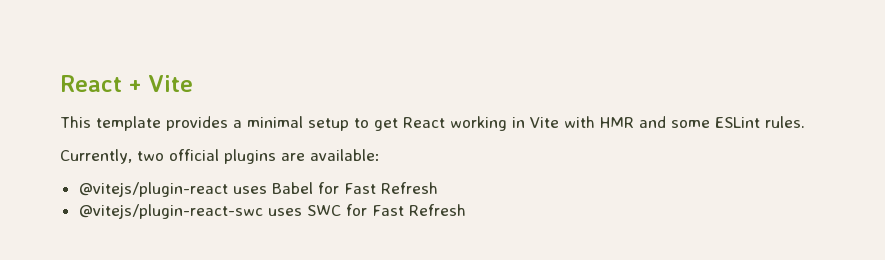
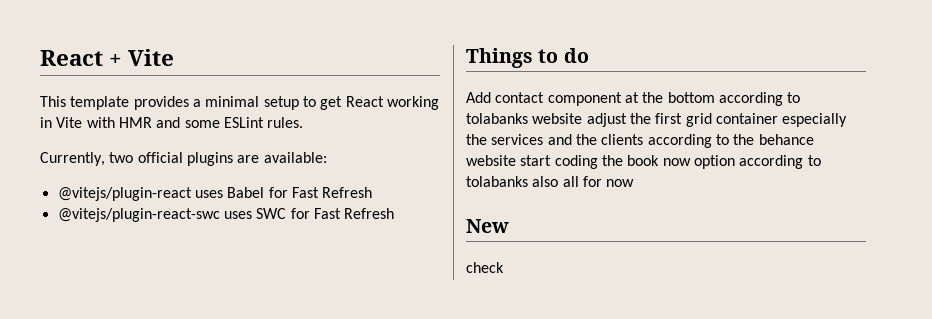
(466, 210) none -> [466,48,589,68] [466,92,801,106] [466,113,848,127] [466,134,814,148] [466,155,821,169] [466,176,635,187] [466,219,509,233] [466,262,504,273] // Things to do // Add contact component at the bottom according to tolabanks website adjust the first grid container especially the services and the clients according to the behance website start coding the book now option according to tolabanks also all for now // New // check

